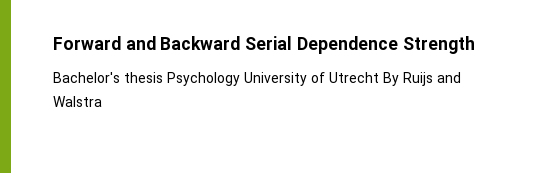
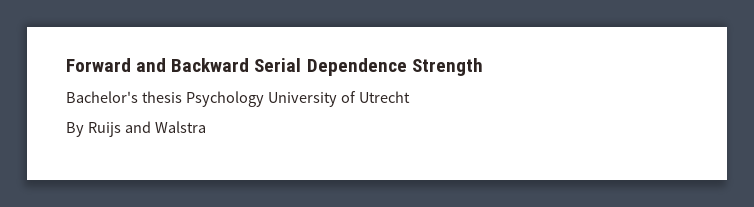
(379, 77) none -> (410, 97) //

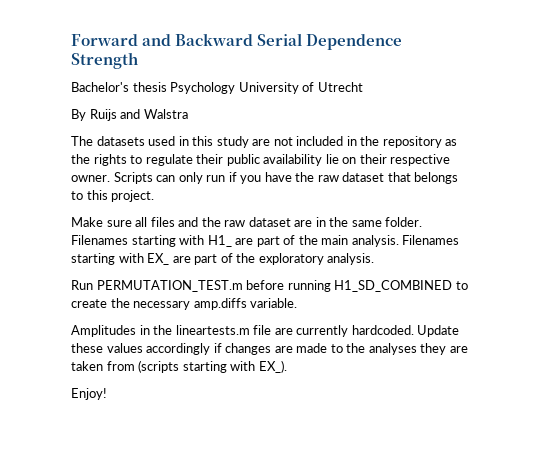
(206, 127) none -> [71,136,458,148] [71,154,451,166] [71,172,459,184] [71,190,155,202] [71,217,423,227] [71,235,460,247] [71,253,375,265] [71,280,468,292] [71,298,298,310] [71,325,460,337] [71,343,468,355] [71,360,287,373] [71,388,107,400] // The datasets used in this study are not included in the repository as the rights to regulate their public availability lie on their respective owner. Scripts can only run if you have the raw dataset that belongs to this project. // Make sure all files and the raw dataset are in the same folder. Filenames starting with H1_ are part of the main analysis. Filenames starting with EX_ are part of the exploratory analysis. // Run PERMUTATION_TEST.m before running H1_SD_COMBINED to create the necessary amp.diffs variable. // Amplitudes in the lineartests.m file are currently hardcoded. Update these values accordingly if changes are made to the analyses they are taken from (scripts starting with EX_). // Enjoy!

